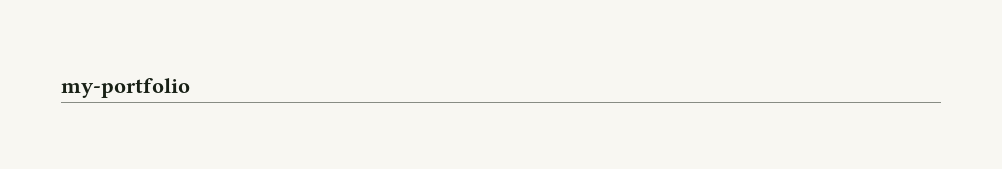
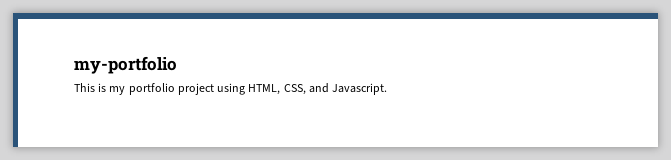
(190, 88) none -> [74,83,388,95] // This is my portfolio project using HTML, CSS, and Javascript.

